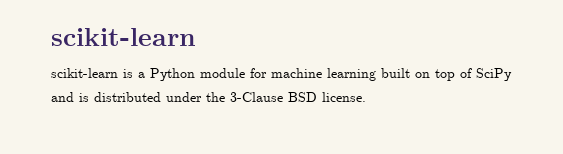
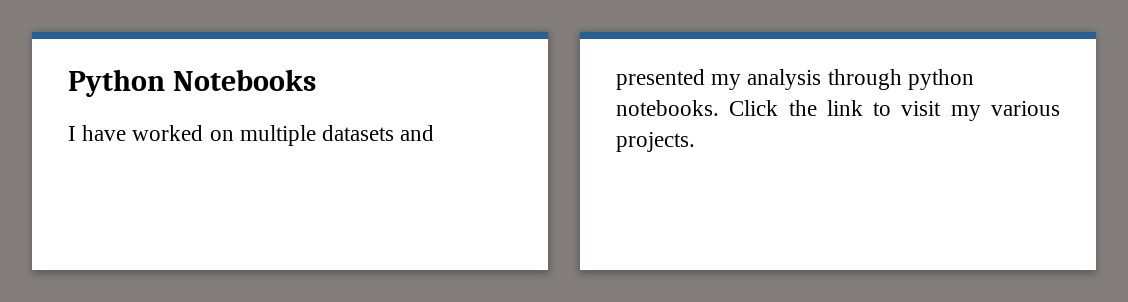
[51,28,196,46] [51,68,512,81] [51,92,366,102] scikit-learn // scikit-learn is a Python module for machine learning built on top of SciPy and is distributed under the 3-Clause BSD license. -> [68,69,317,97] [68,125,435,146] [616,69,974,90] [616,100,1060,121] [616,132,695,152] Python Notebooks // I have worked on multiple datasets and presented my analysis through python notebooks. Click the link to visit my various projects.

